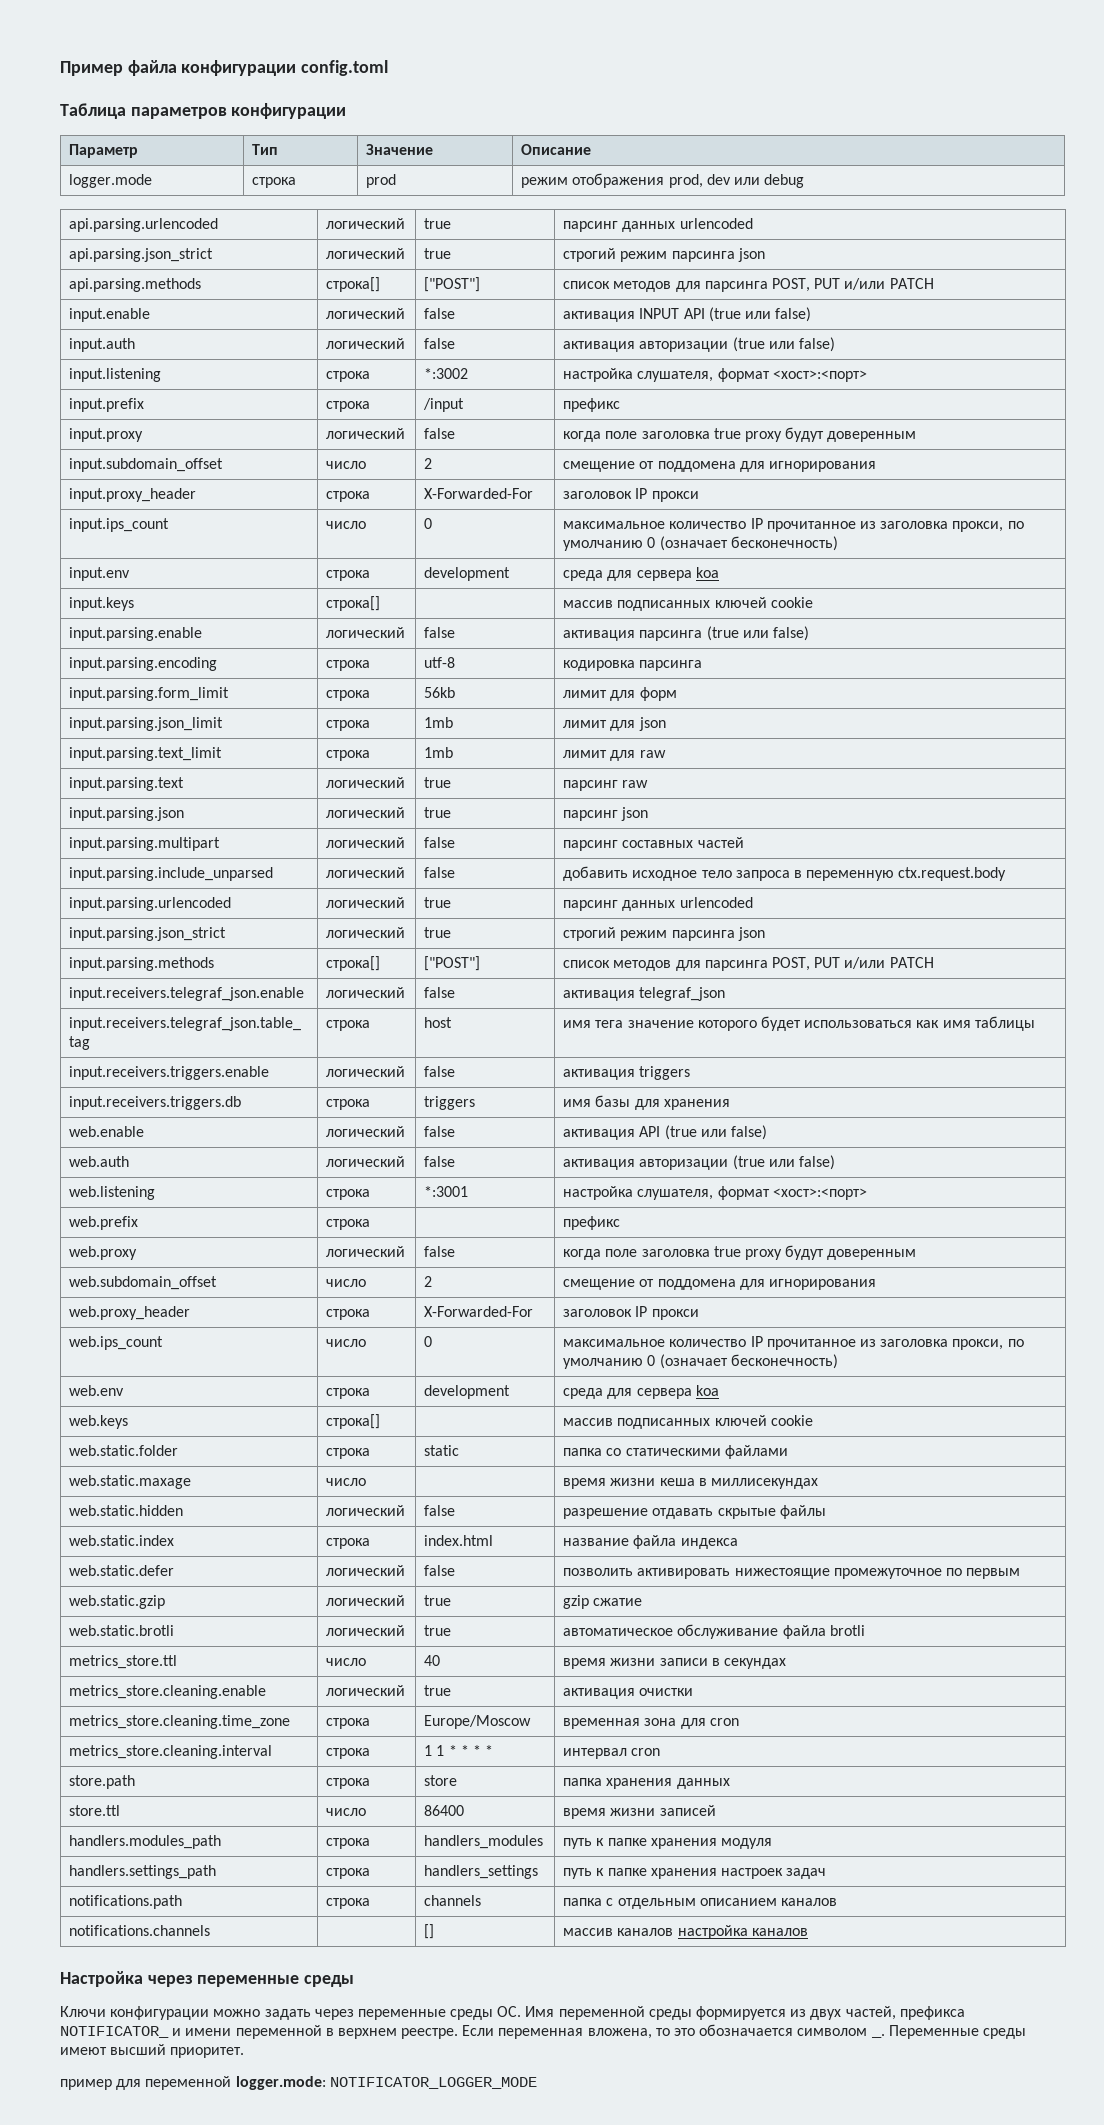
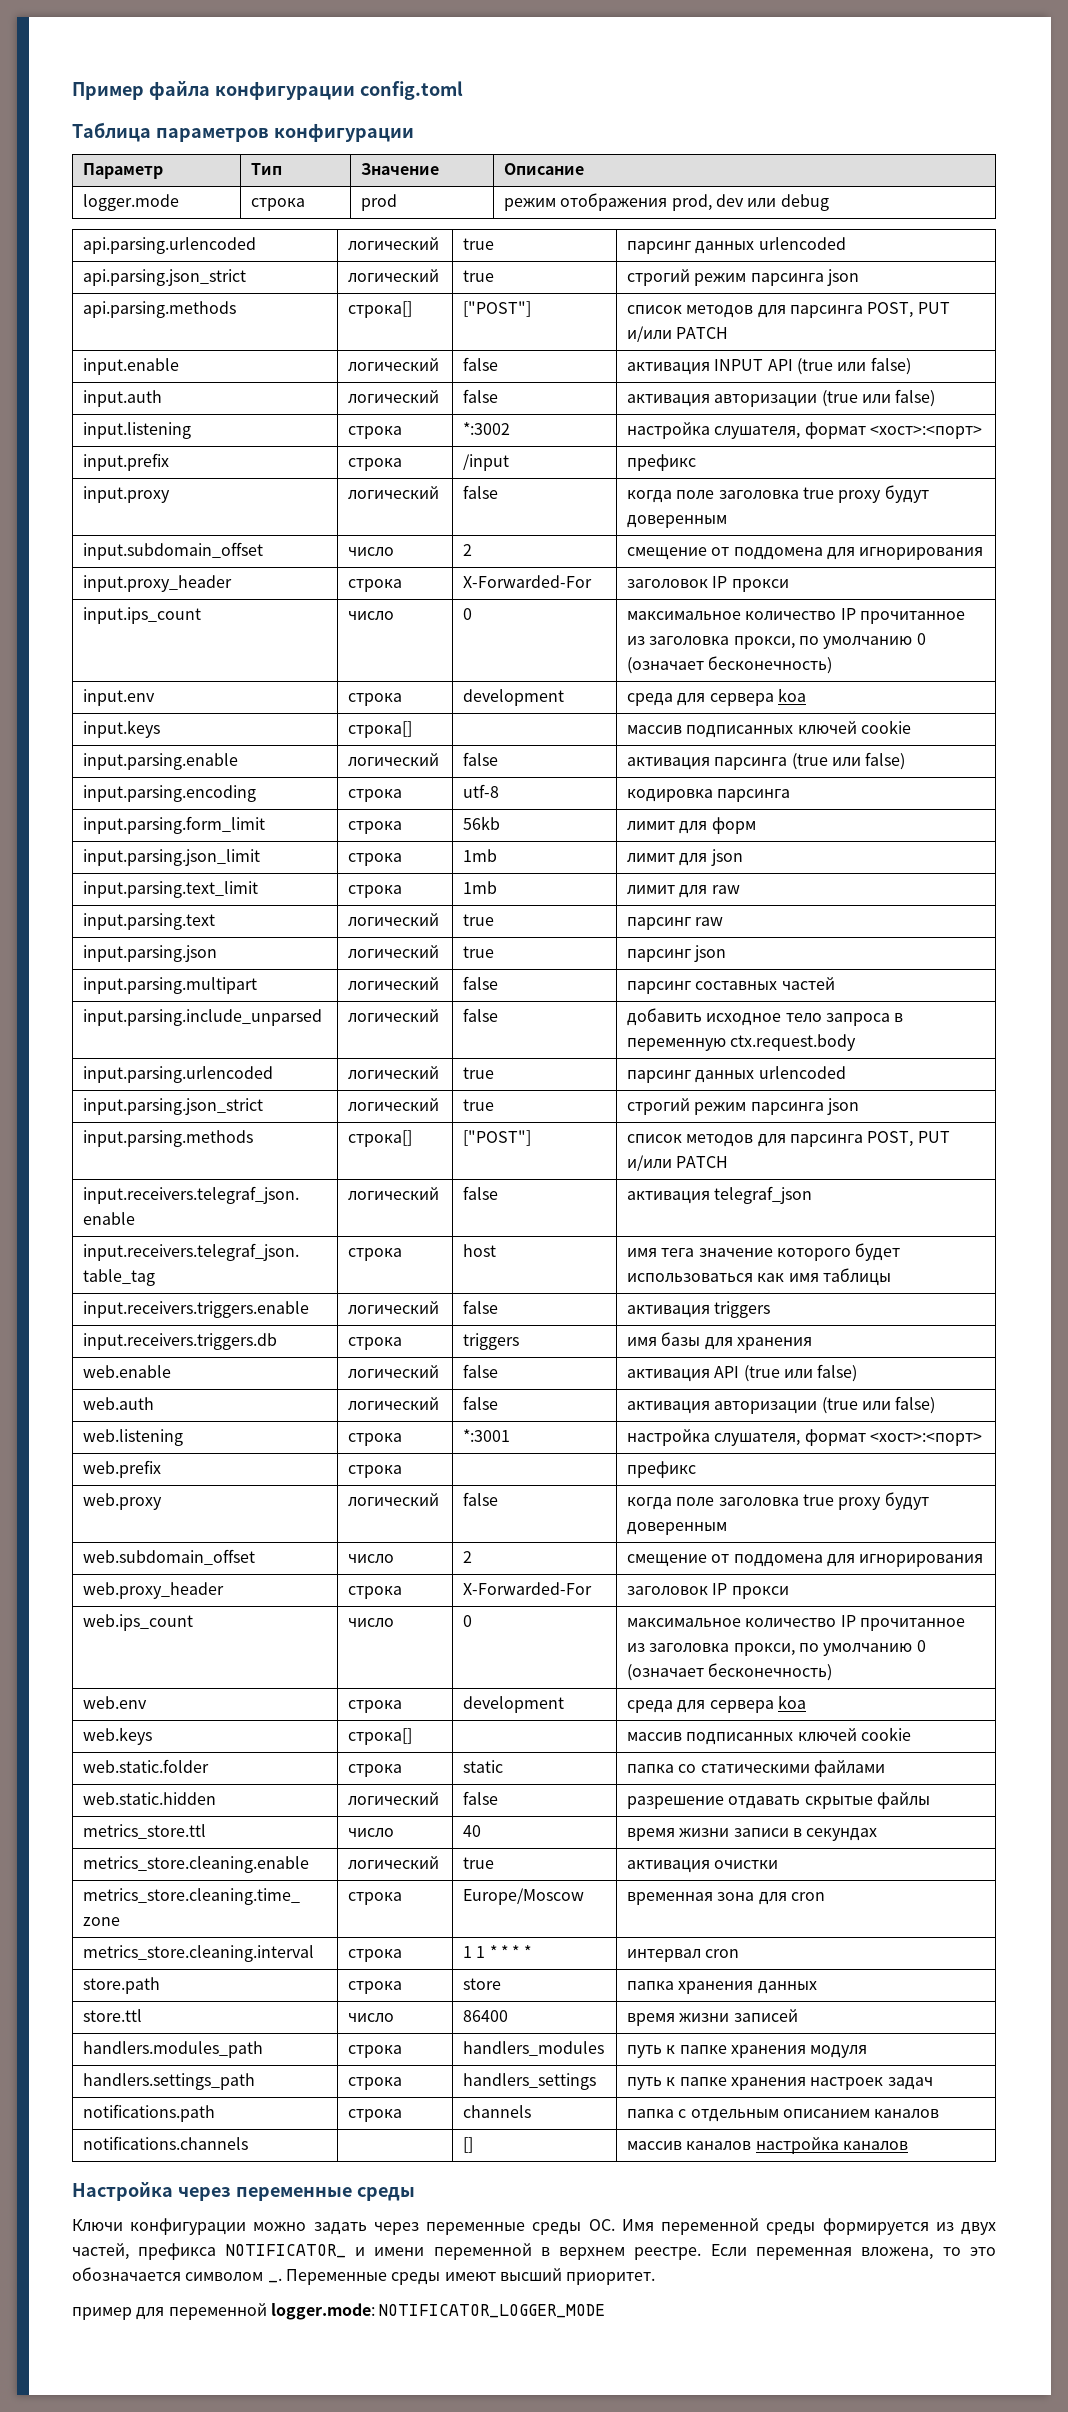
[69,1475,192,1489] [326,1478,367,1486] [563,1478,818,1489] // web.static.maxage | число | | время жизни кеша в миллисекундах -> (886, 1768) none
[69,1535,175,1546] [326,1538,371,1549] [424,1535,494,1546] [563,1535,738,1549] [69,1565,175,1576] [326,1565,406,1576] [424,1565,456,1576] [563,1568,1021,1579] [69,1595,166,1609] [326,1595,406,1606] [424,1595,452,1606] [563,1595,643,1609] [69,1625,175,1636] [326,1625,406,1636] [424,1625,452,1636] [563,1624,865,1639] // web.static.index | строка | index.html | название файла индекса // web.static.defer | логический | false | позволить активировать нижестоящие промежуточное по первым // web.static.gzip | логический | true | gzip сжатие // web.static.brotli | логический | true | автоматическое обслуживание файла brotli -> (931, 1800) none

